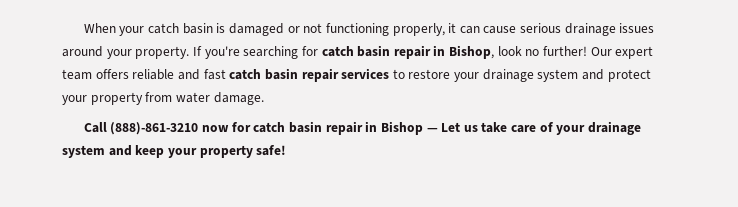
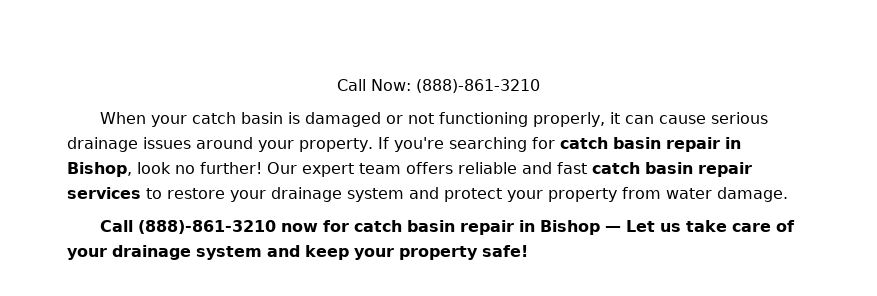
(83, 28) none -> [337,79,540,93] Call Now: (888)-861-3210 //

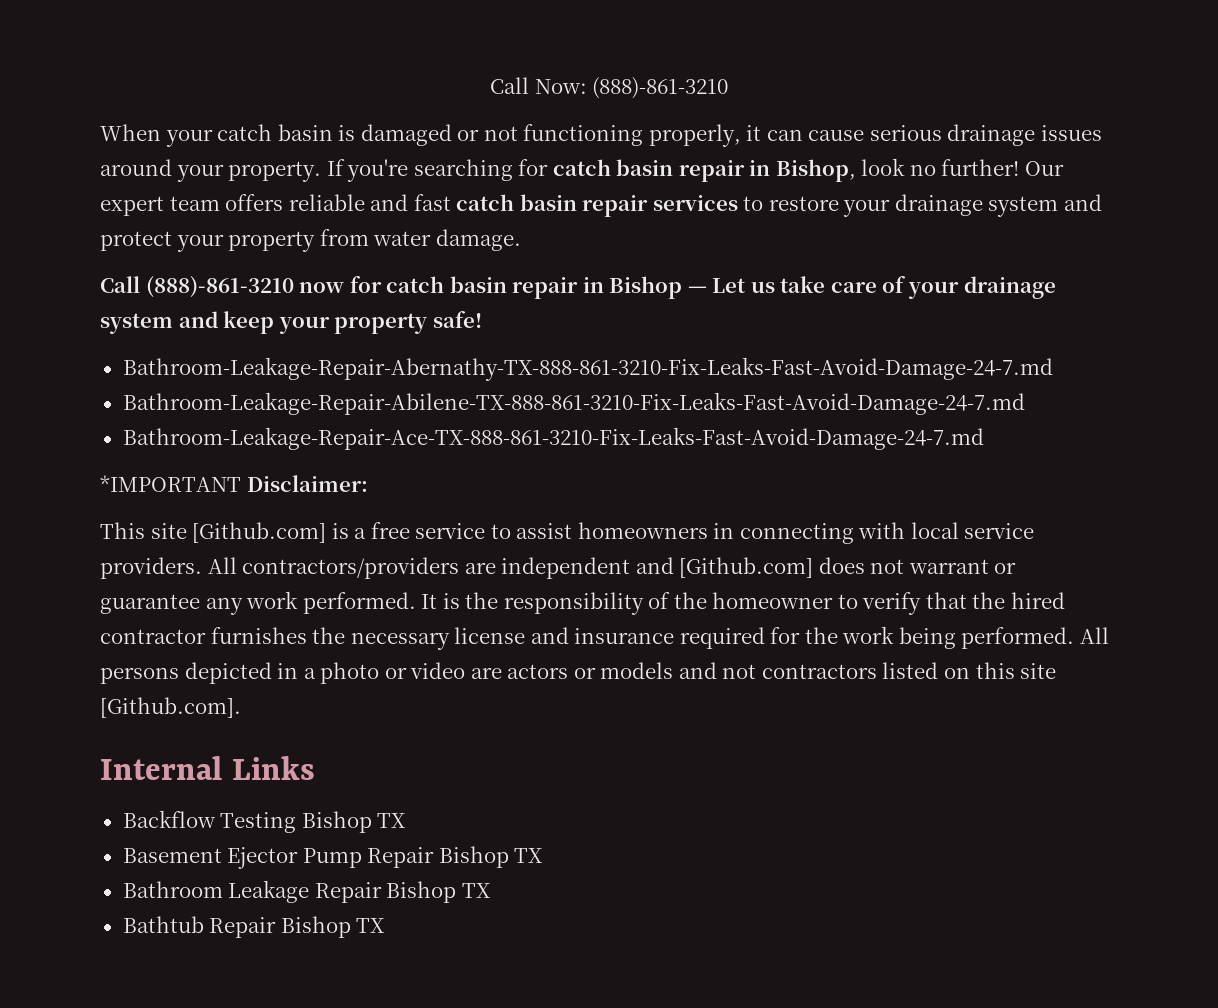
(528, 251) none -> [122,357,1053,381] [122,392,1025,415] [122,427,984,450] [100,475,368,492] [100,522,1035,544] [100,557,1017,579] [100,591,1066,615] [100,626,1109,650] [100,662,1057,684] [100,697,241,718] [100,756,315,780] [122,810,407,833] [122,846,544,869] [122,880,491,903] [122,916,386,938] // Bathroom-Leakage-Repair-Abernathy-TX-888-861-3210-Fix-Leaks-Fast-Avoid-Damage-24-7.md // Bathroom-Leakage-Repair-Abilene-TX-888-861-3210-Fix-Leaks-Fast-Avoid-Damage-24-7.md // Bathroom-Leakage-Repair-Ace-TX-888-861-3210-Fix-Leaks-Fast-Avoid-Damage-24-7.md // *IMPORTANT Disclaimer: // This site [Github.com] is a free service to assist homeowners in connecting with local service providers. All contractors/providers are independent and [Github.com] does not warrant or guarantee any work performed. It is the responsibility of the homeowner to verify that the hired contractor furnishes the necessary license and insurance required for the work being performed. All persons depicted in a photo or video are actors or models and not contractors listed on this site [Github.com]. // Internal Links // Backflow Testing Bishop TX // Basement Ejector Pump Repair Bishop TX // Bathroom Leakage Repair Bishop TX // Bathtub Repair Bishop TX

